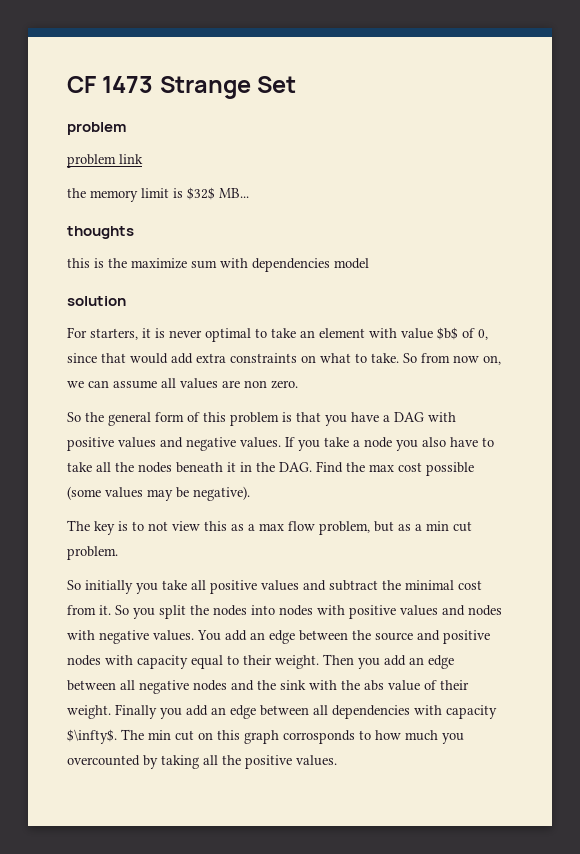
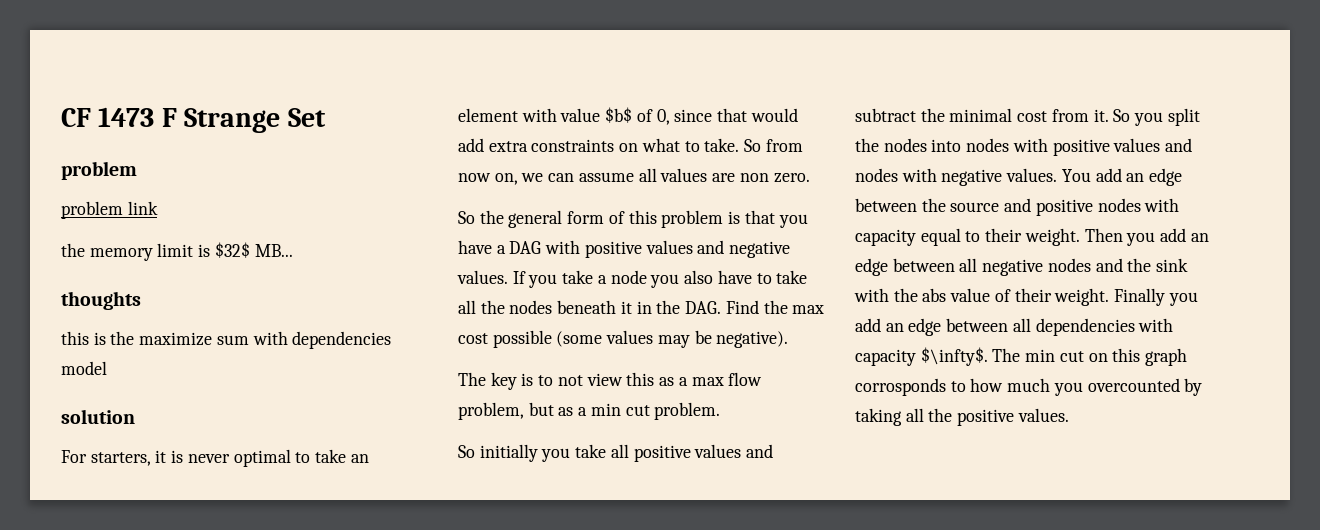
(154, 84) none -> [161,108,177,127] F

